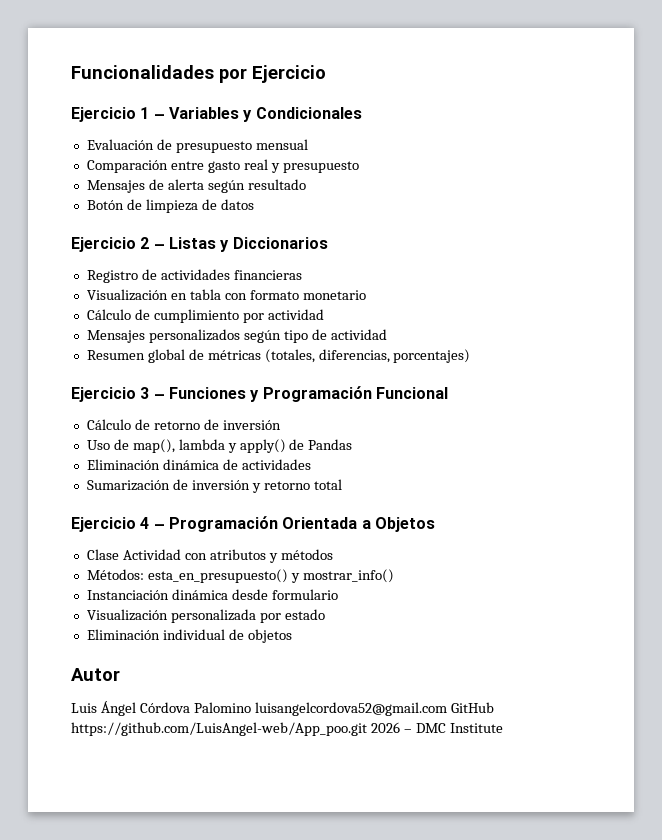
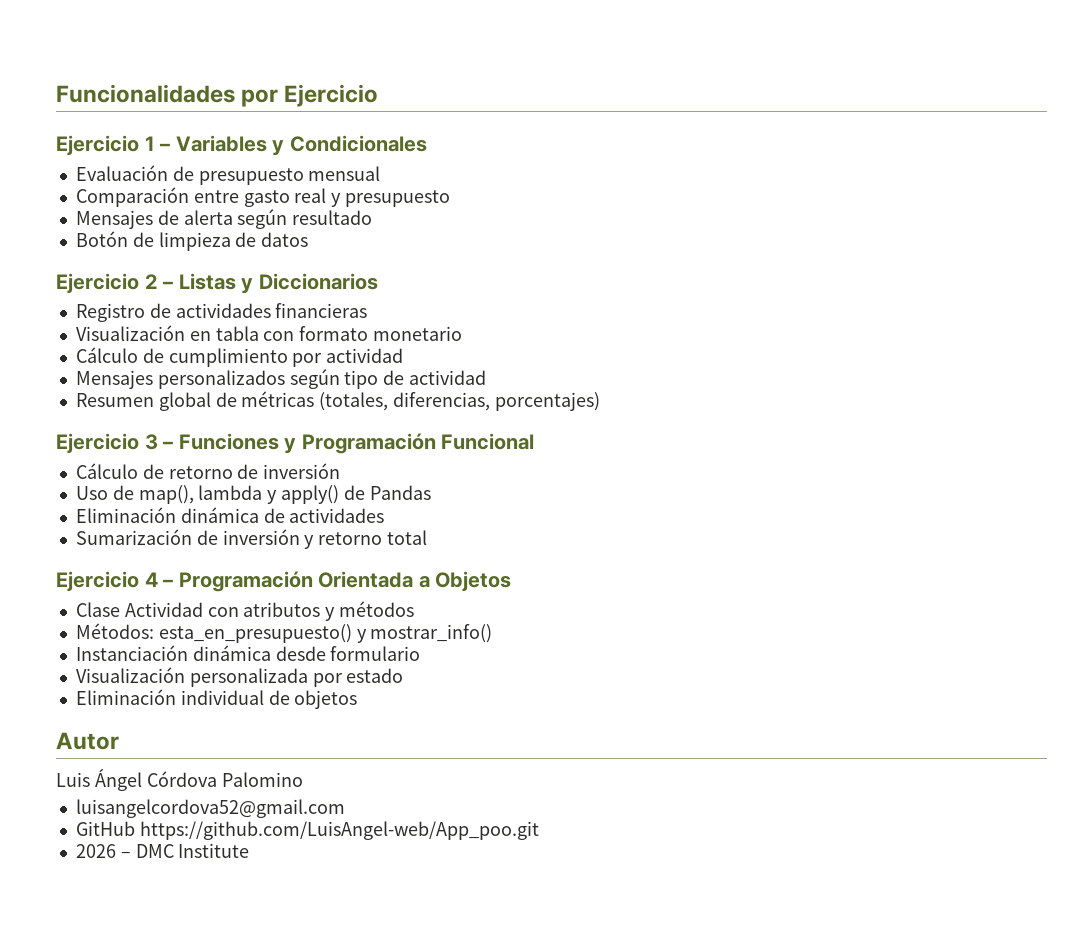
(251, 707) none -> (303, 779) //
(447, 709) none -> (345, 808) //
(367, 729) none -> (539, 830) //

